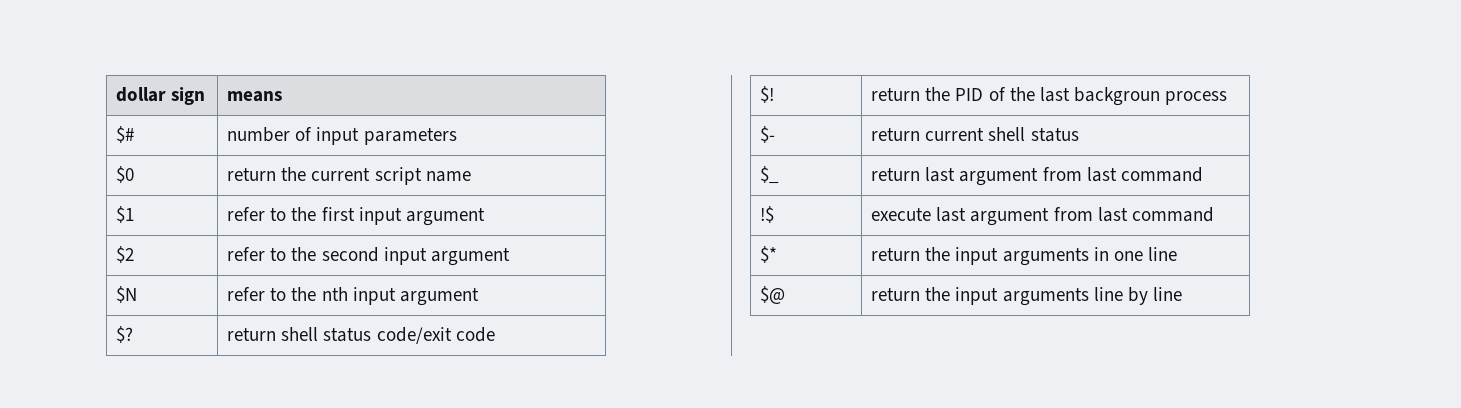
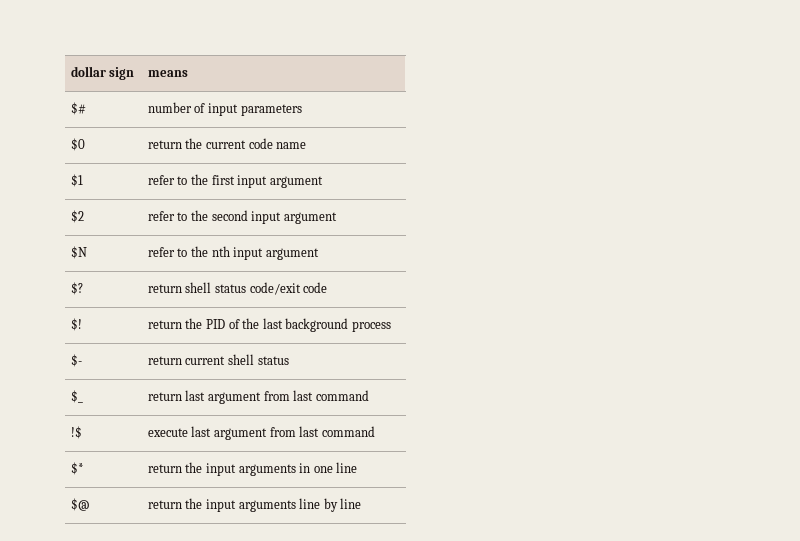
[374,167,422,185] script -> [248,138,273,149] code
[1073,87,1160,106] backgroun -> [285,318,349,332] background

